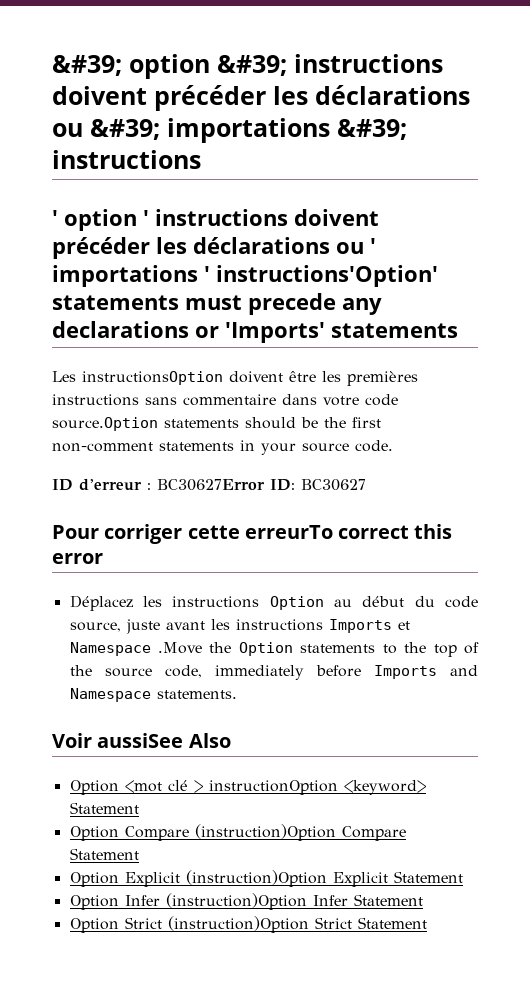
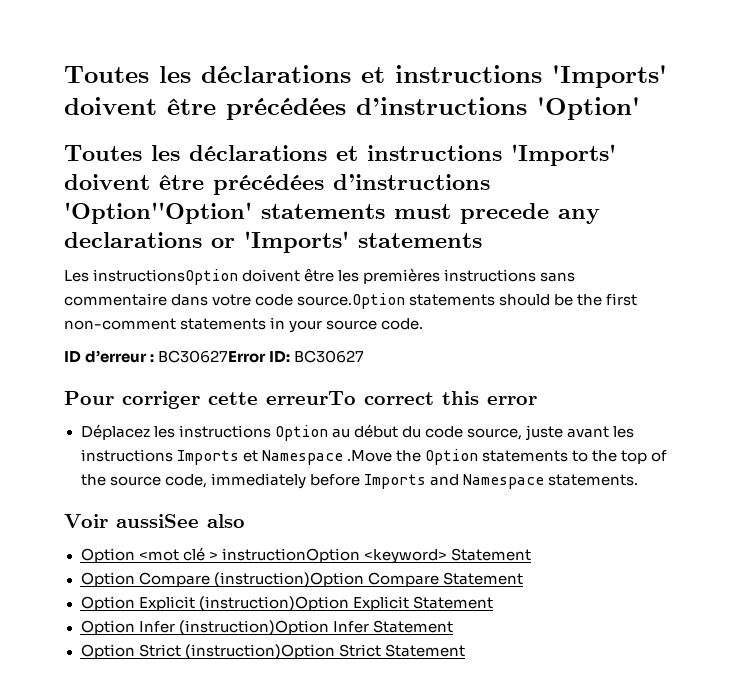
[52,54,443,79] [52,85,470,111] [52,118,407,143] [52,150,201,169] [52,209,379,231] [52,237,376,259] [52,265,438,287] &#39; option &#39; instructions doivent précéder les déclarations ou &#39; importations &#39; instructions // ' option ' instructions doivent précéder les déclarations ou ' importations ' instructions'Option' -> [64,65,667,88] [64,97,640,120] [64,144,616,166] [64,174,490,195] [64,202,252,224] Toutes les déclarations et instructions 'Imports' doivent être précédées d’instructions 'Option' // Toutes les déclarations et instructions 'Imports' doivent être précédées d’instructions 'Option''Option'
[188,733,231,748] Also -> [207,514,245,528] also

